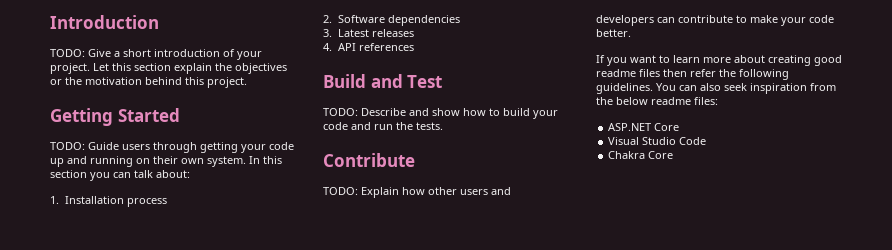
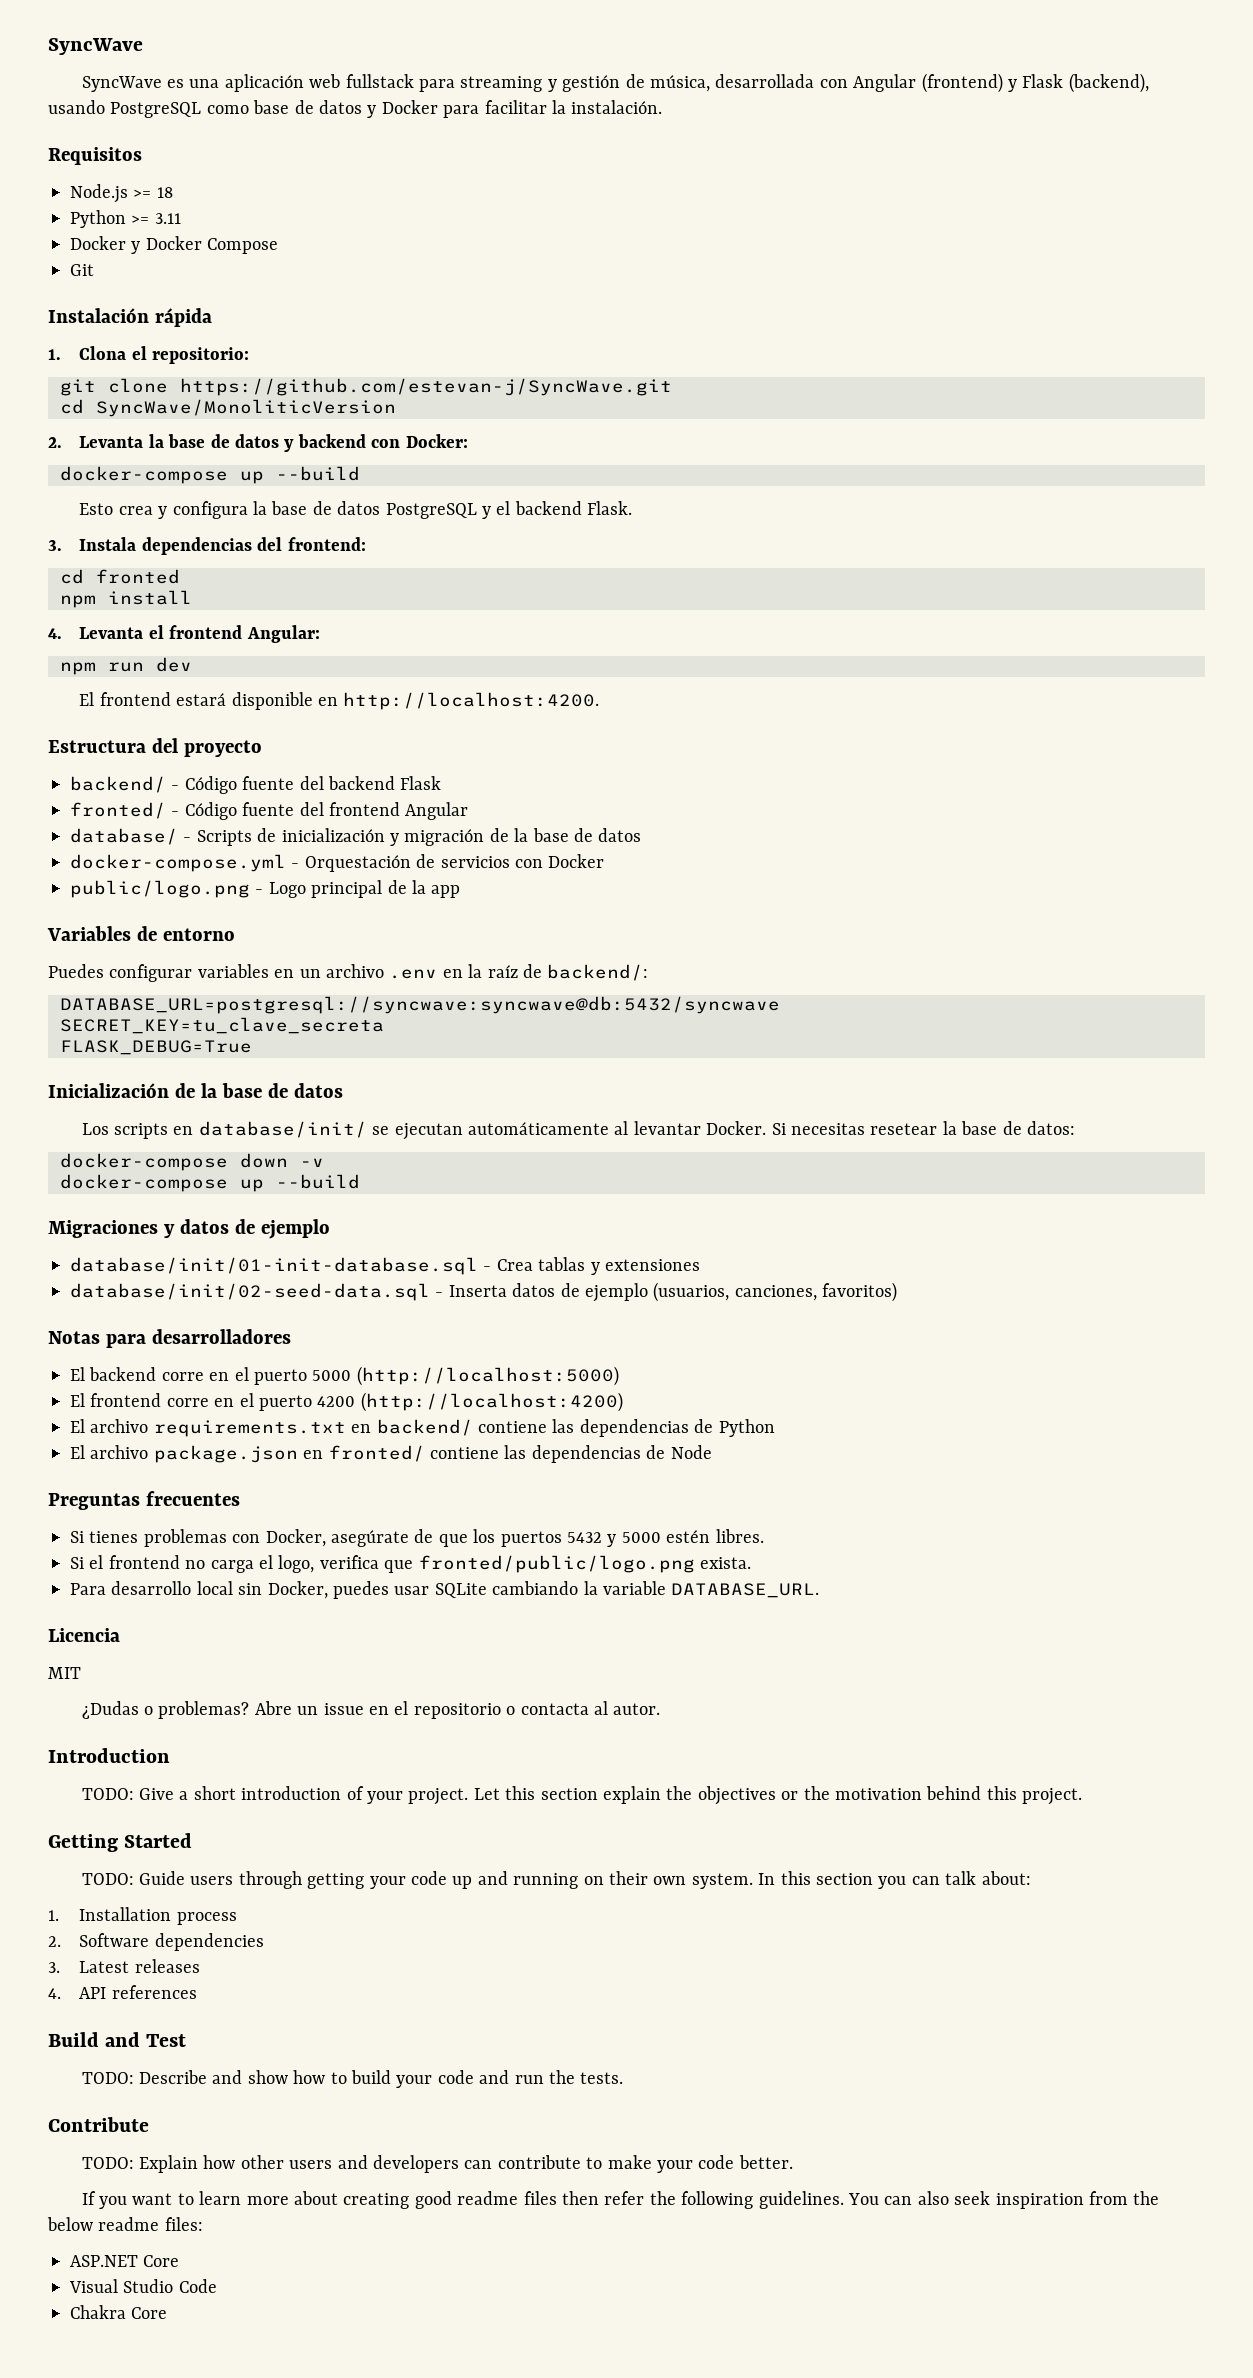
(50, 22) none -> [48,38,143,55] [81,73,1149,93] [48,100,663,118] [48,147,142,165] [70,184,173,203] [70,210,181,228] [70,236,279,254] [70,264,94,276] [48,308,212,327] [48,346,250,364] [60,378,672,396] [60,399,396,417] [48,434,468,452] [60,466,360,484] [79,501,633,519] [48,537,366,555] [60,569,180,584] [60,590,192,608] [48,625,320,643] [60,657,192,675] [79,692,600,710] [48,738,262,757] [70,776,442,794] [70,802,469,820] [70,828,642,846] [70,854,605,872] [70,880,461,898] [47,926,235,941] [48,964,649,982] [60,996,780,1014] [60,1017,384,1034] [60,1040,252,1055] [48,1083,343,1098] [81,1121,1075,1140] [60,1153,324,1171] [60,1174,360,1192] [48,1219,330,1239] [70,1257,700,1275] [70,1282,898,1302] [48,1329,291,1348] [70,1366,619,1386] [70,1392,623,1412] [70,1419,775,1437] [70,1445,712,1463] [48,1491,240,1510] [70,1529,764,1547] [70,1555,751,1573] [70,1581,820,1599] [48,1628,120,1642] [48,1667,81,1679] [81,1701,661,1719] SyncWave // SyncWave es una aplicación web fullstack para streaming y gestión de música, desarrollada con Angular (frontend) y Flask (backend), usando PostgreSQL como base de datos y Docker para facilitar la instalación. // Requisitos // Node.js >= 18 // Python >= 3.11 // Docker y Docker Compose // Git // Instalación rápida // 1. Clona el repositorio: // git clone https://github.com/estevan-j/SyncWave.git // cd SyncWave/MonoliticVersion // 2. Levanta la base de datos y backend con Docker: // docker-compose up --build // Esto crea y configura la base de datos PostgreSQL y el backend Flask. // 3. Instala dependencias del frontend: // cd fronted // npm install // 4. Levanta el frontend Angular: // npm run dev // El frontend estará disponible en http://localhost:4200. // Estructura del proyecto // backend/ - Código fuente del backend Flask // fronted/ - Código fuente del frontend Angular // database/ - Scripts de inicialización y migración de la base de datos // docker-compose.yml - Orquestación de servicios con Docker // public/logo.png - Logo principal de la app // Variables de entorno // Puedes configurar variables en un archivo .env en la raíz de backend/: // DATABASE_URL=postgresql://syncwave:syncwave@db:5432/syncwave // SECRET_KEY=tu_clave_secreta // FLASK_DEBUG=True // Inicialización de la base de datos // Los scripts en database/init/ se ejecutan automáticamente al levantar Docker. Si necesitas resetear la base de datos: // docker-compose down -v // docker-compose up --build // Migraciones y datos de ejemplo // database/init/01-init-database.sql - Crea tablas y extensiones // database/init/02-seed-data.sql - Inserta datos de ejemplo (usuarios, canciones, favoritos) // Notas para desarrolladores // El backend corre en el puerto 5000 (http://localhost:5000) // El frontend corre en el puerto 4200 (http://localhost:4200) // El archivo requirements.txt en backend/ contiene las dependencias de Python // El archivo package.json en fronted/ contiene las dependencias de Node // Preguntas frecuentes // Si tienes problemas con Docker, asegúrate de que los puertos 5432 y 5000 estén libres. // Si el frontend no carga el logo, verifica que fronted/public/logo.png exista. // Para desarrollo local sin Docker, puedes usar SQLite cambiando la variable DATABASE_URL. // Licencia // MIT // ¿Dudas o problemas? Abre un issue en el repositorio o contacta al autor. //

